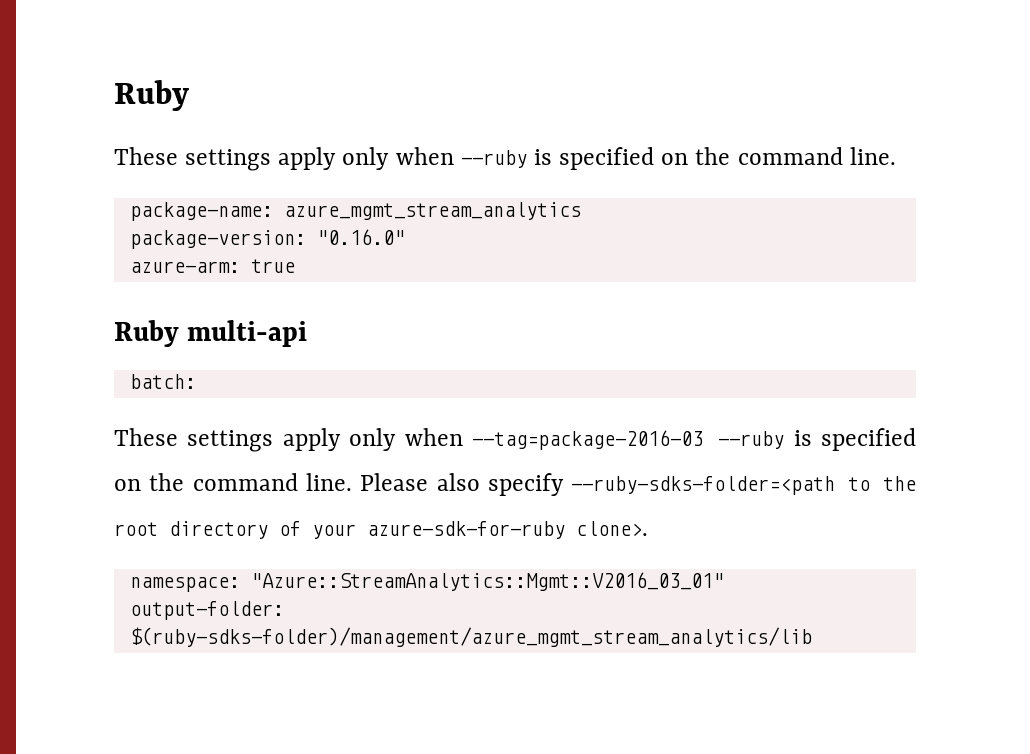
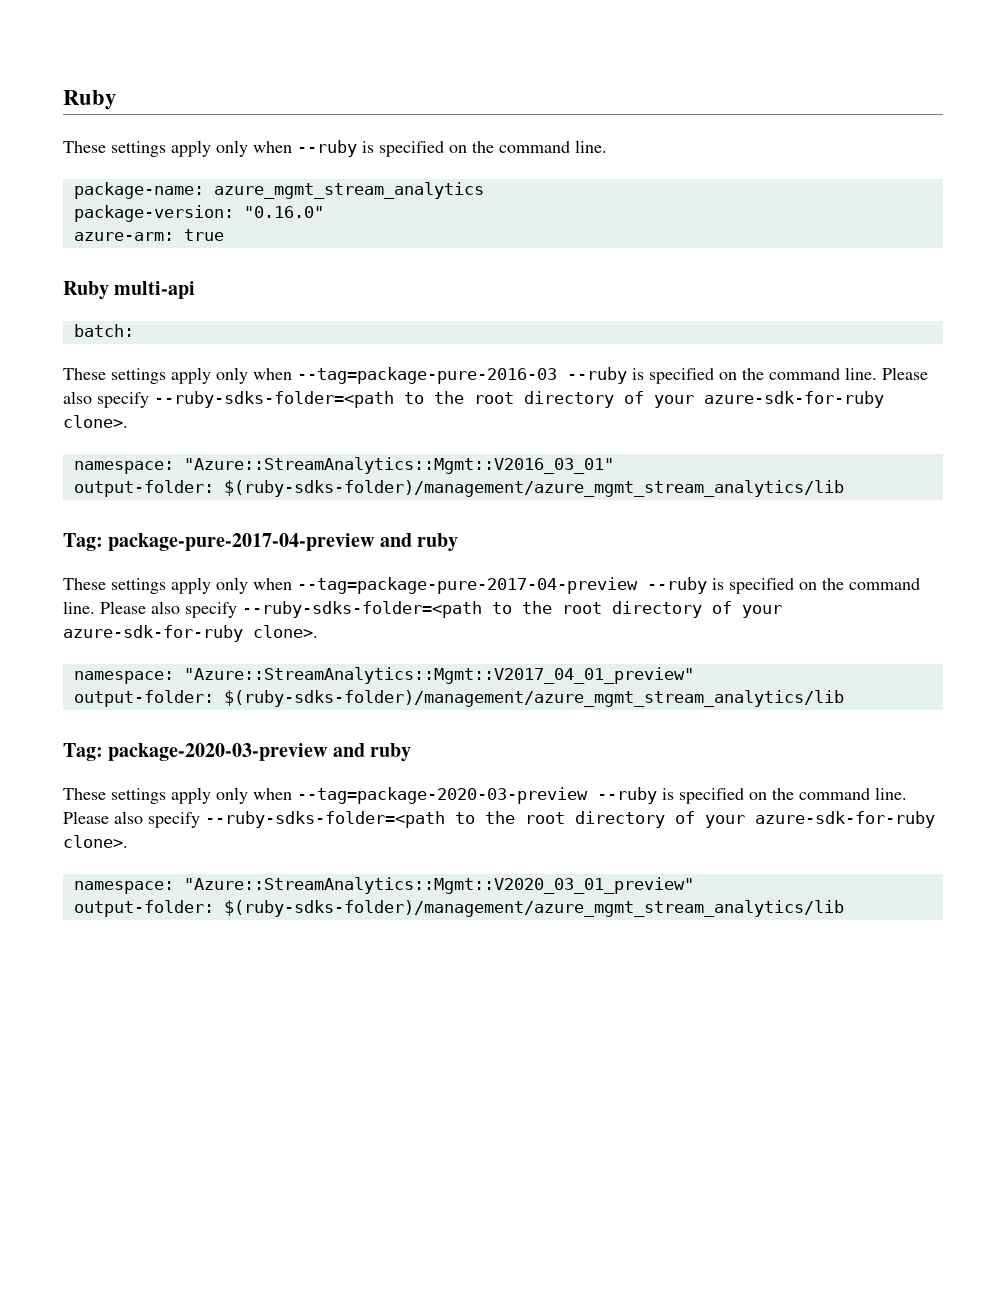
[472,430,704,450] --tag=package-2016-03 -> [297,367,557,384] --tag=package-pure-2016-03
(812, 637) none -> [63,533,459,552] [63,577,920,594] [63,601,782,618] [63,625,318,642] [73,667,694,684] [73,690,844,707] [63,743,412,762] [63,787,907,804] [63,811,935,828] [63,835,128,848] [73,877,694,894] [73,900,844,917] // Tag: package-pure-2017-04-preview and ruby // These settings apply only when --tag=package-pure-2017-04-preview --ruby is specified on the command line. Please also specify --ruby-sdks-folder=<path to the root directory of your azure-sdk-for-ruby clone>. // namespace: "Azure::StreamAnalytics::Mgmt::V2017_04_01_preview" // output-folder: $(ruby-sdks-folder)/management/azure_mgmt_stream_analytics/lib // Tag: package-2020-03-preview and ruby // These settings apply only when --tag=package-2020-03-preview --ruby is specified on the command line. Please also specify --ruby-sdks-folder=<path to the root directory of your azure-sdk-for-ruby clone>. // namespace: "Azure::StreamAnalytics::Mgmt::V2020_03_01_preview" // output-folder: $(ruby-sdks-folder)/management/azure_mgmt_stream_analytics/lib

